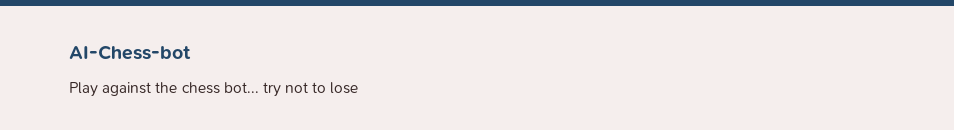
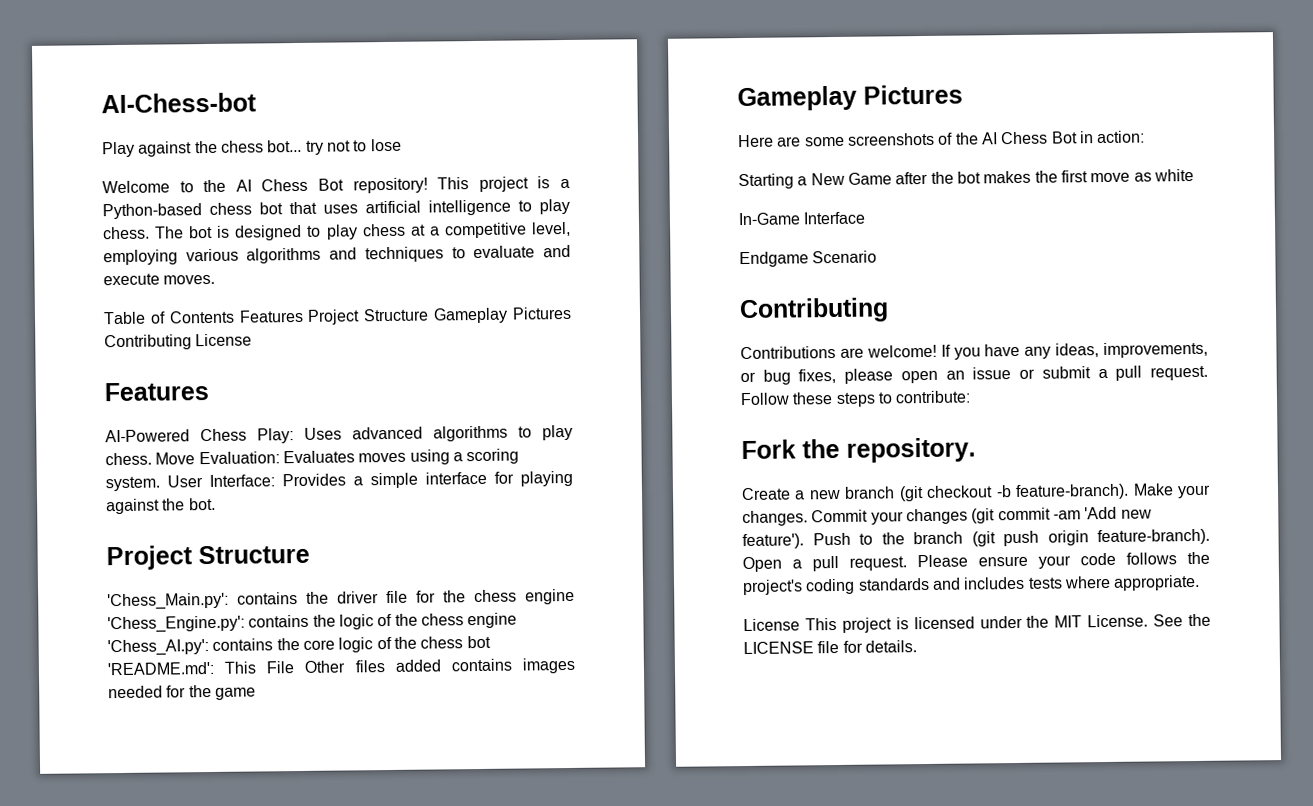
(359, 88) none -> [102,176,570,194] [102,198,570,220] [103,221,571,241] [103,244,571,266] [103,273,216,286] [103,306,573,325] [104,333,253,351] [104,382,209,402] [105,424,573,444] [105,448,520,466] [105,470,573,492] [106,497,216,515] [106,544,310,571] [107,588,575,611] [107,612,518,634] [107,635,491,657] [107,657,576,676] [108,684,256,700] [737,84,963,112] [738,130,1146,148] [738,168,1194,190] [738,211,867,226] [739,250,878,268] [739,297,889,324] [740,341,1208,360] [740,365,1208,385] [740,390,972,407] [741,437,976,463] [741,483,1211,502] [742,506,1152,527] [742,528,1210,550] [742,551,1210,573] [742,574,1201,596] [743,613,1211,633] [743,640,917,655] // Welcome to the AI Chess Bot repository! This project is a Python-based chess bot that uses artificial intelligence to play chess. The bot is designed to play chess at a competitive level, employing various algorithms and techniques to evaluate and execute moves. // Table of Contents Features Project Structure Gameplay Pictures Contributing License // Features // AI-Powered Chess Play: Uses advanced algorithms to play chess. Move Evaluation: Evaluates moves using a scoring system. User Interface: Provides a simple interface for playing against the bot. // Project Structure // 'Chess_Main.py': contains the driver file for the chess engine 'Chess_Engine.py': contains the logic of the chess engine 'Chess_AI.py': contains the core logic of the chess bot 'README.md': This File Other files added contains images needed for the game // Gameplay Pictures // Here are some screenshots of the AI Chess Bot in action: // Starting a New Game after the bot makes the first move as white // In-Game Interface // Endgame Scenario // Contributing // Contributions are welcome! If you have any ideas, improvements, or bug fixes, please open an issue or submit a pull request. Follow these steps to contribute: // Fork the repository. // Create a new branch (git checkout -b feature-branch). Make your changes. Commit your changes (git commit -am 'Add new feature'). Push to the branch (git push origin feature-branch). Open a pull request. Please ensure your code follows the project's coding standards and includes tests where appropriate. // License This project is licensed under the MIT License. See the LICENSE file for details.

